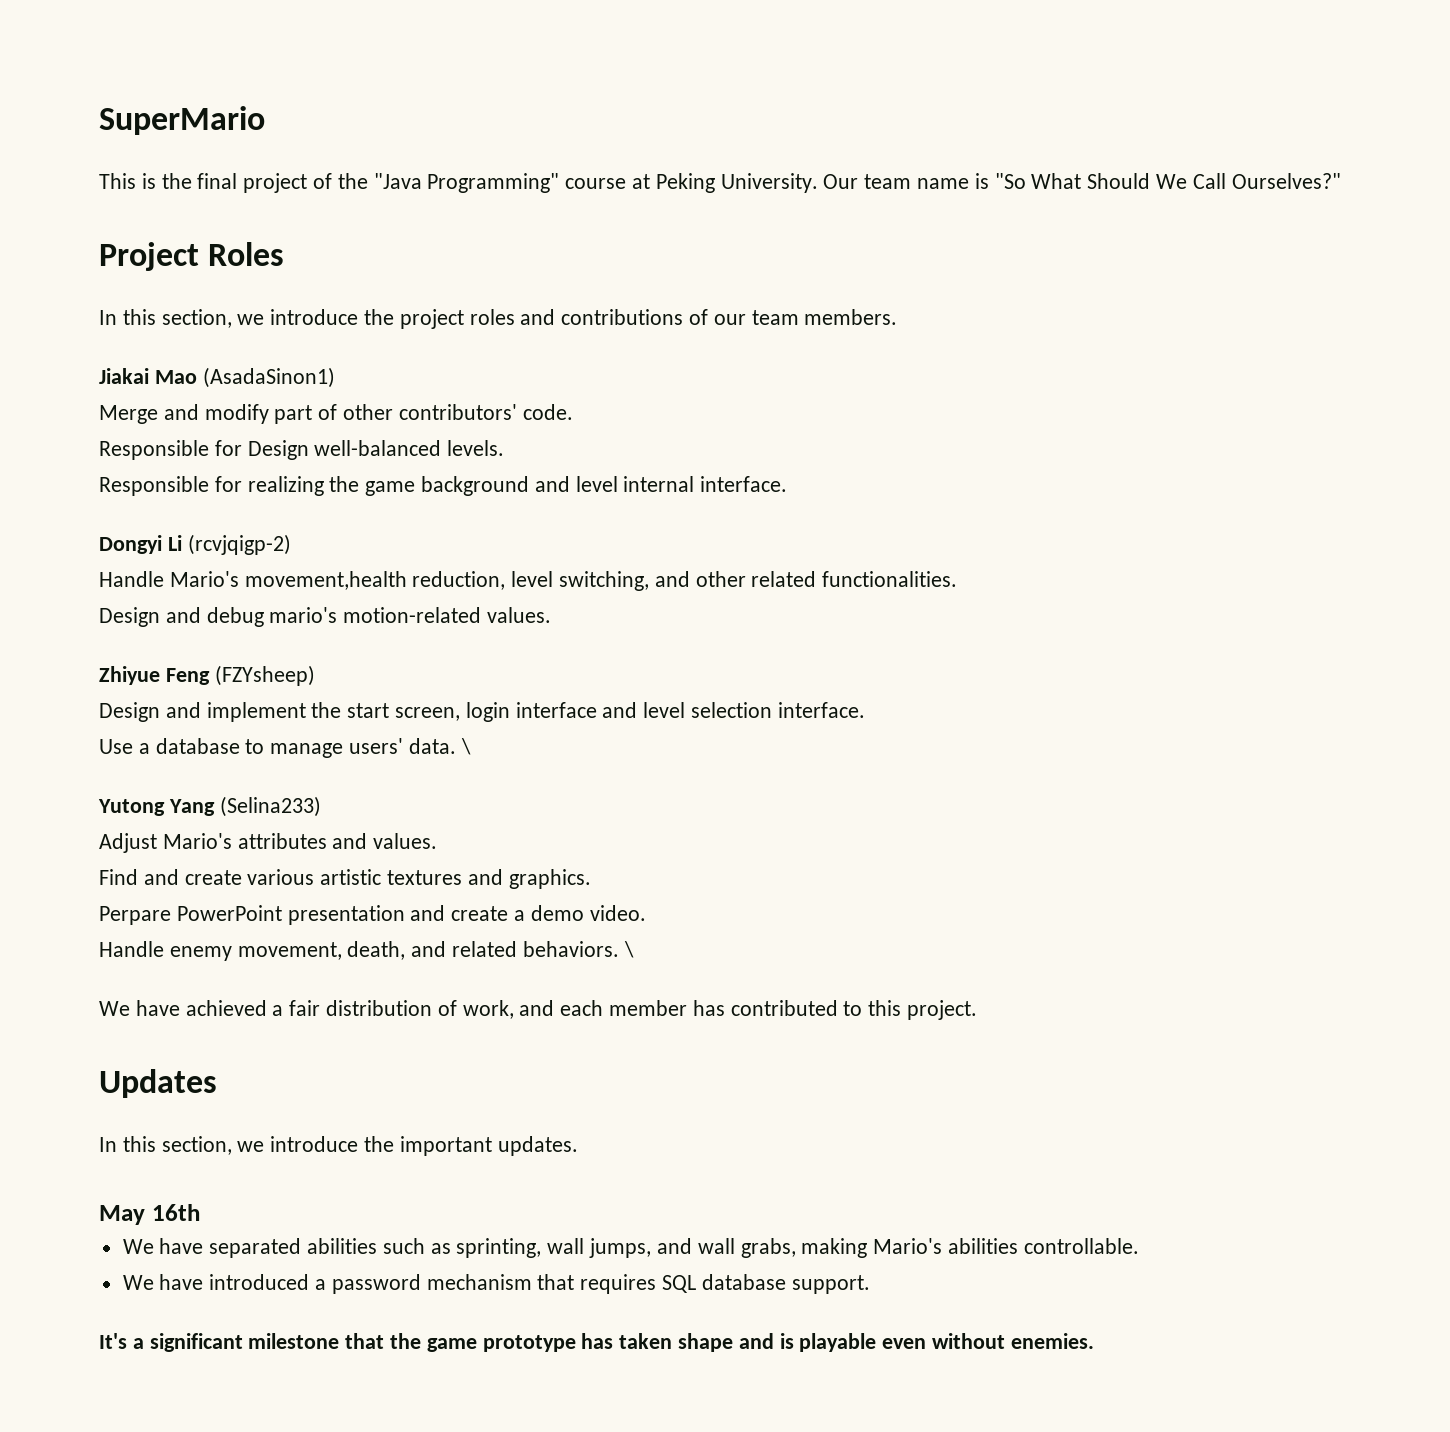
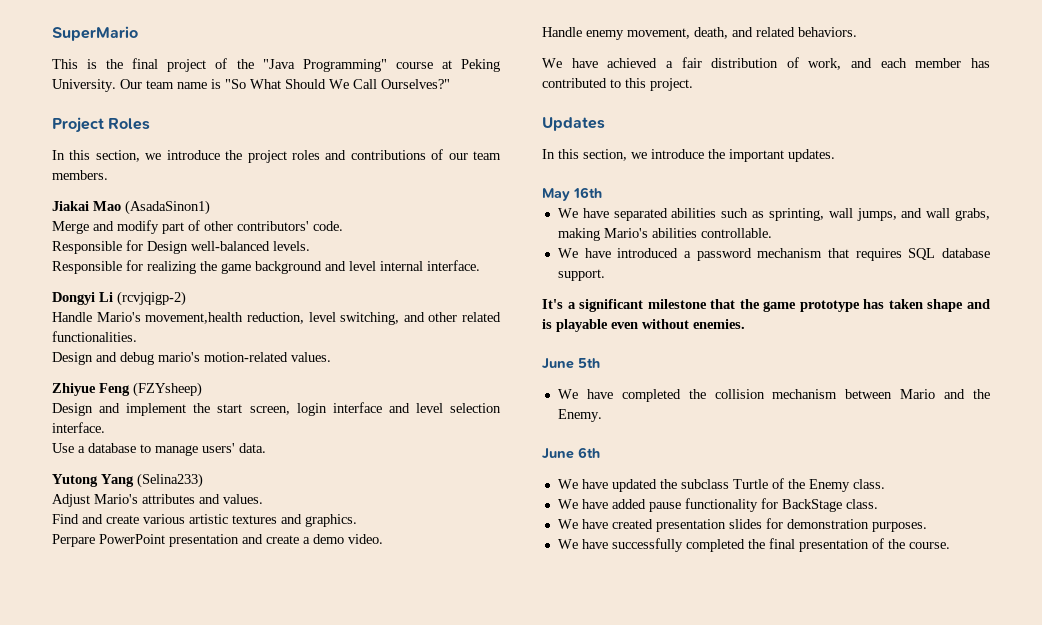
[460,738,471,755] \ -> (266, 448) none
[623,941,634,958] \ -> (857, 32) none
(1094, 1341) none -> [542,358,600,369] [557,389,990,402] [557,409,602,422] [542,447,600,459] [557,478,885,492] [557,498,878,512] [557,518,927,532] [557,538,950,552] // June 5th // We have completed the collision mechanism between Mario and the Enemy. // June 6th // We have updated the subclass Turtle of the Enemy class. // We have added pause functionality for BackStage class. // We have created presentation slides for demonstration purposes. // We have successfully completed the final presentation of the course.

